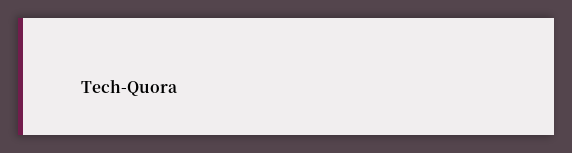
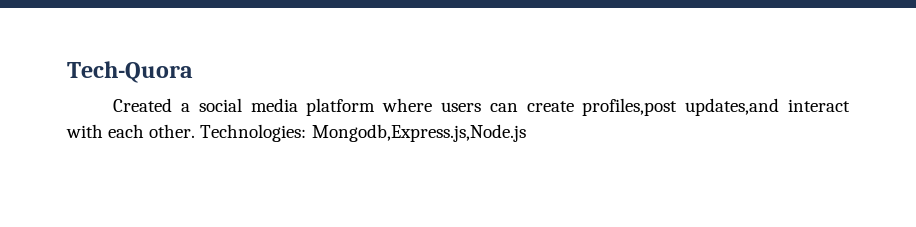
(178, 87) none -> [113,98,850,116] [66,124,526,142] // Created a social media platform where users can create profiles,post updates,and interact with each other. Technologies: Mongodb,Express.js,Node.js

